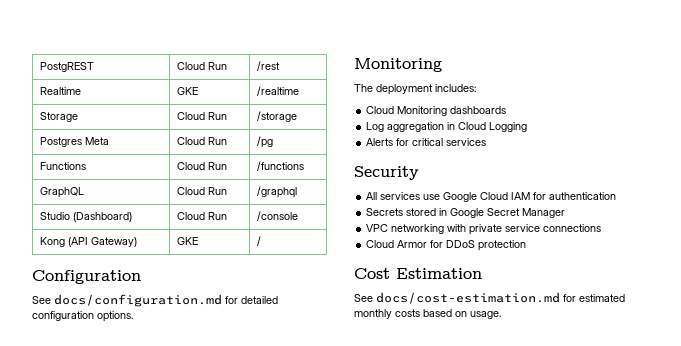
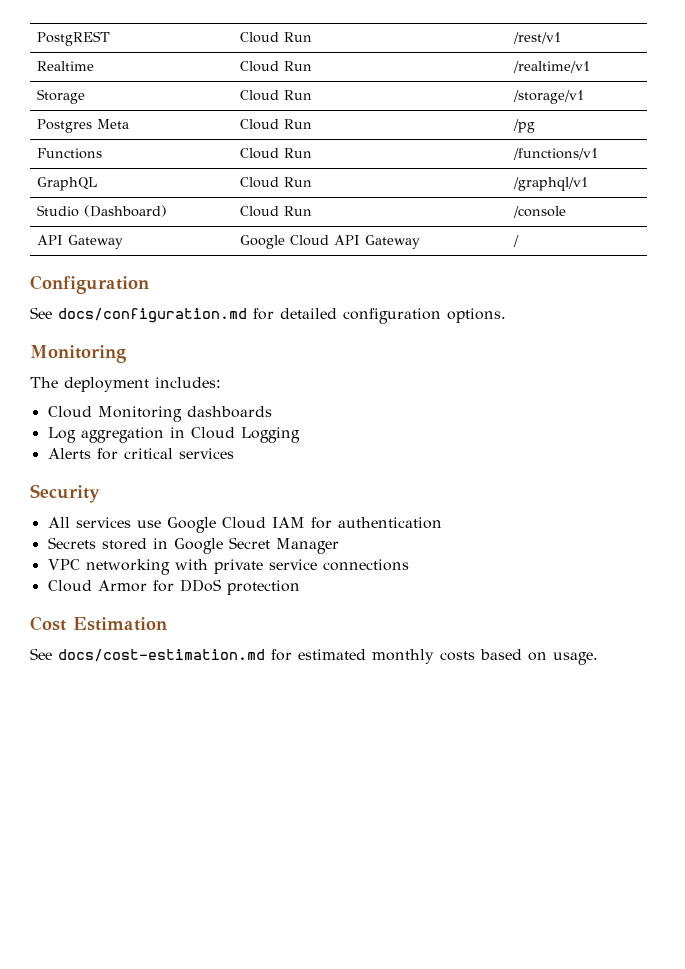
[256,61,280,71] /rest -> [512,32,561,44] /rest/v1
[176,87,198,95] [256,86,299,96] GKE | /realtime -> [239,61,312,72] [512,61,590,73] Cloud Run | /realtime/v1
[256,111,297,122] /storage -> [512,90,584,104] /storage/v1
[256,161,304,171] /functions -> [512,148,598,160] /functions/v1
[256,186,297,198] /graphql -> [512,177,588,191] /graphql/v1
[39,237,137,247] [176,237,198,245] Kong (API Gateway) | GKE -> [36,235,123,249] [239,235,420,249] API Gateway | Google Cloud API Gateway

